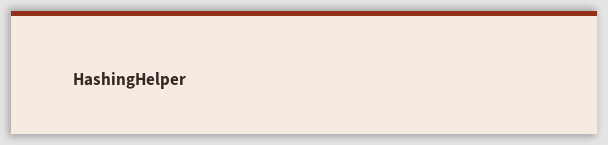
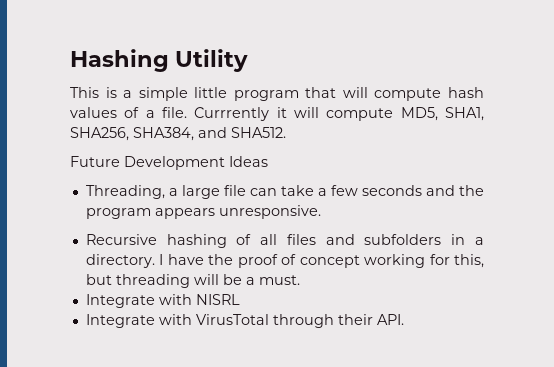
[73,72,186,89] HashingHelper -> [70,49,249,72] [70,87,484,101] [70,107,484,121] [70,127,286,141] [70,156,268,170] [85,185,484,199] [85,205,321,219] [85,234,485,248] [85,254,484,268] [85,274,300,288] [85,294,240,308] [85,314,404,328] Hashing Utility // This is a simple little program that will compute hash values of a file. Currrently it will compute MD5, SHA1, SHA256, SHA384, and SHA512. // Future Development Ideas // Threading, a large file can take a few seconds and the program appears unresponsive. // Recursive hashing of all files and subfolders in a directory. I have the proof of concept working for this, but threading will be a must. // Integrate with NISRL // Integrate with VirusTotal through their API.

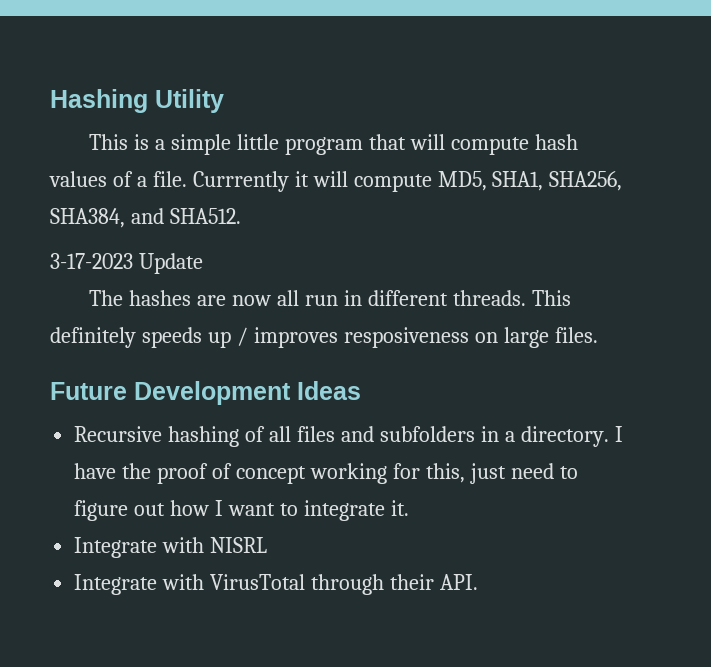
[70,156,268,170] [85,185,484,199] [85,205,321,219] Future Development Ideas // Threading, a large file can take a few seconds and the program appears unresponsive. -> [50,253,203,274] [89,290,571,306] [50,327,598,348] [50,381,361,405] 3-17-2023 Update // The hashes are now all run in different threads. This definitely speeds up / improves resposiveness on large files. // Future Development Ideas
[85,274,300,288] but threading will be a must. -> [469,463,578,484] [74,500,409,521] just need to figure out how I want to integrate it.

